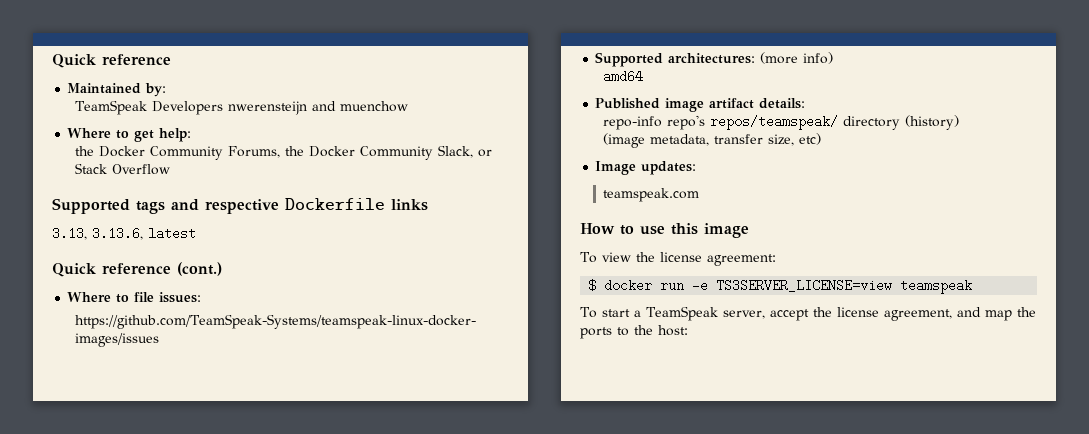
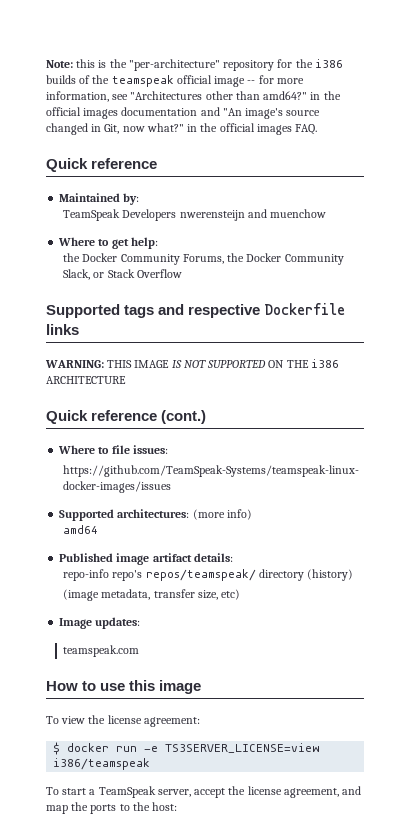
(52, 61) none -> [46,59,343,71] [46,75,304,87] [46,91,341,102] [46,107,321,119] [46,123,318,135] Note: this is the "per-architecture" repository for the i386 builds of the teamspeak official image -- for more information, see "Architectures other than amd64?" in the official images documentation and "An image's source changed in Git, now what?" in the official images FAQ. //
[52,227,196,240] 3.13, 3.13.6, latest -> [45,359,339,368] [46,376,126,384] WARNING: THIS IMAGE IS NOT SUPPORTED ON THE i386 ARCHITECTURE
[900,279,973,294] teamspeak -> [53,758,151,770] i386/teamspeak

